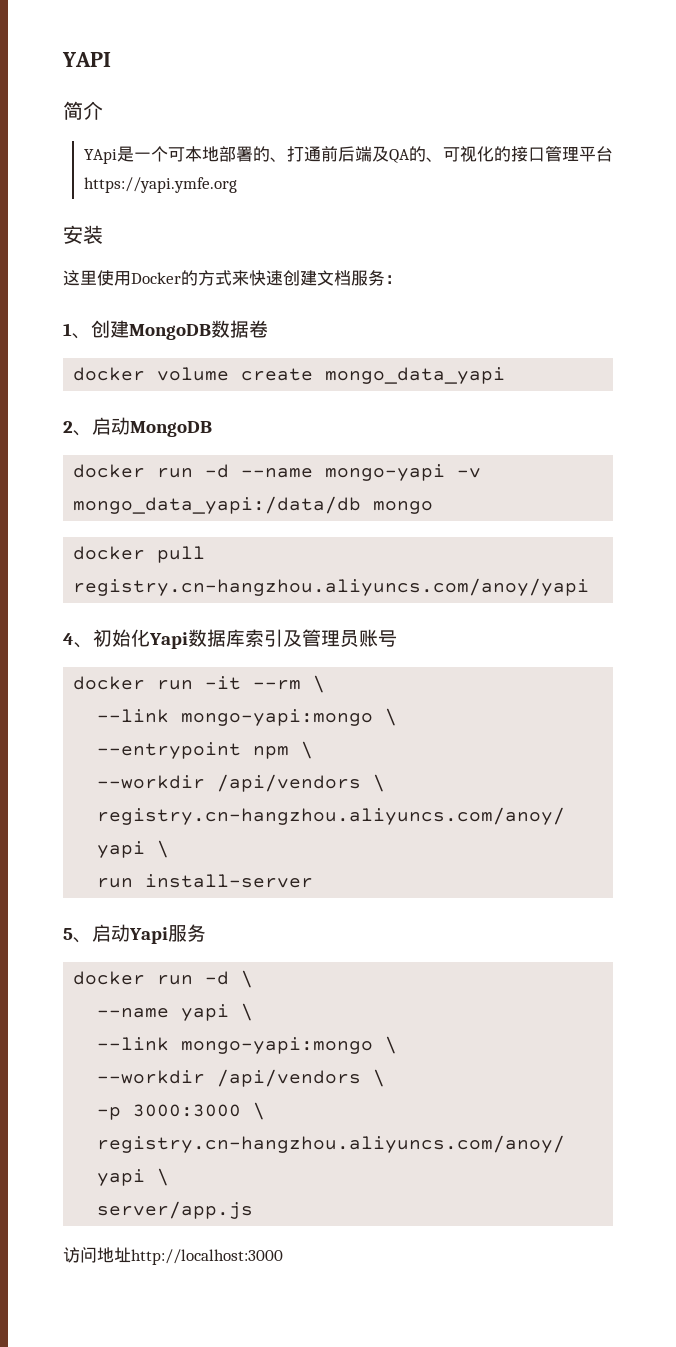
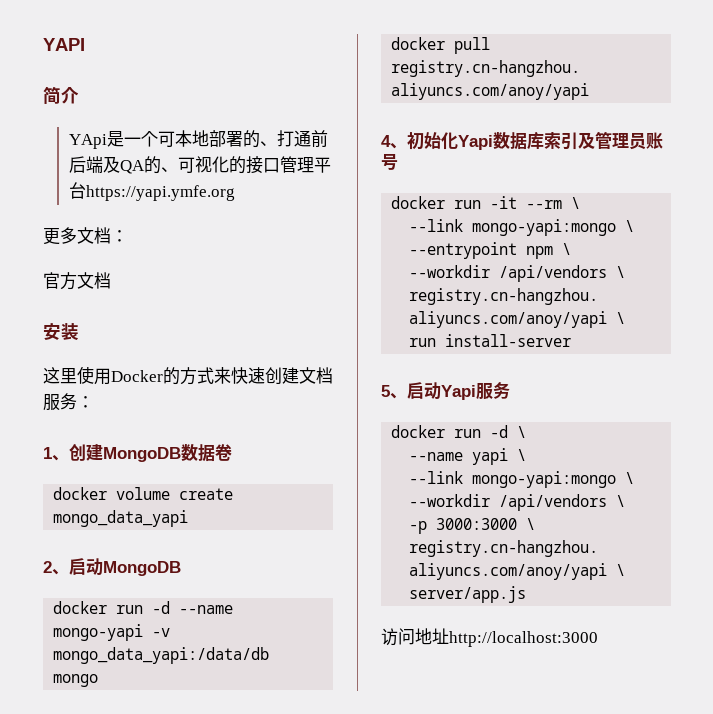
(237, 185) none -> [43,227,128,245] [43,272,111,290] // 更多文档： // 官方文档

